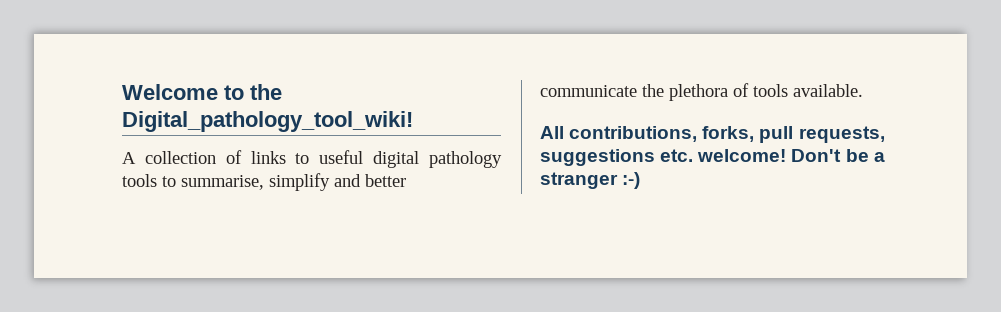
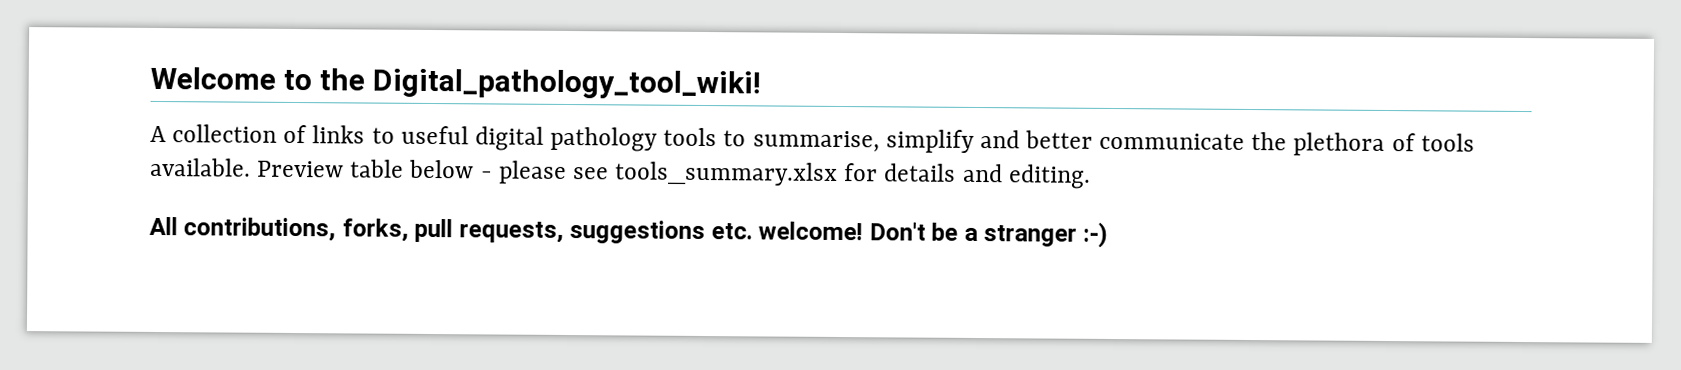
(863, 90) none -> [257,159,1091,189] Preview table below - please see tools_summary.xlsx for details and editing.

